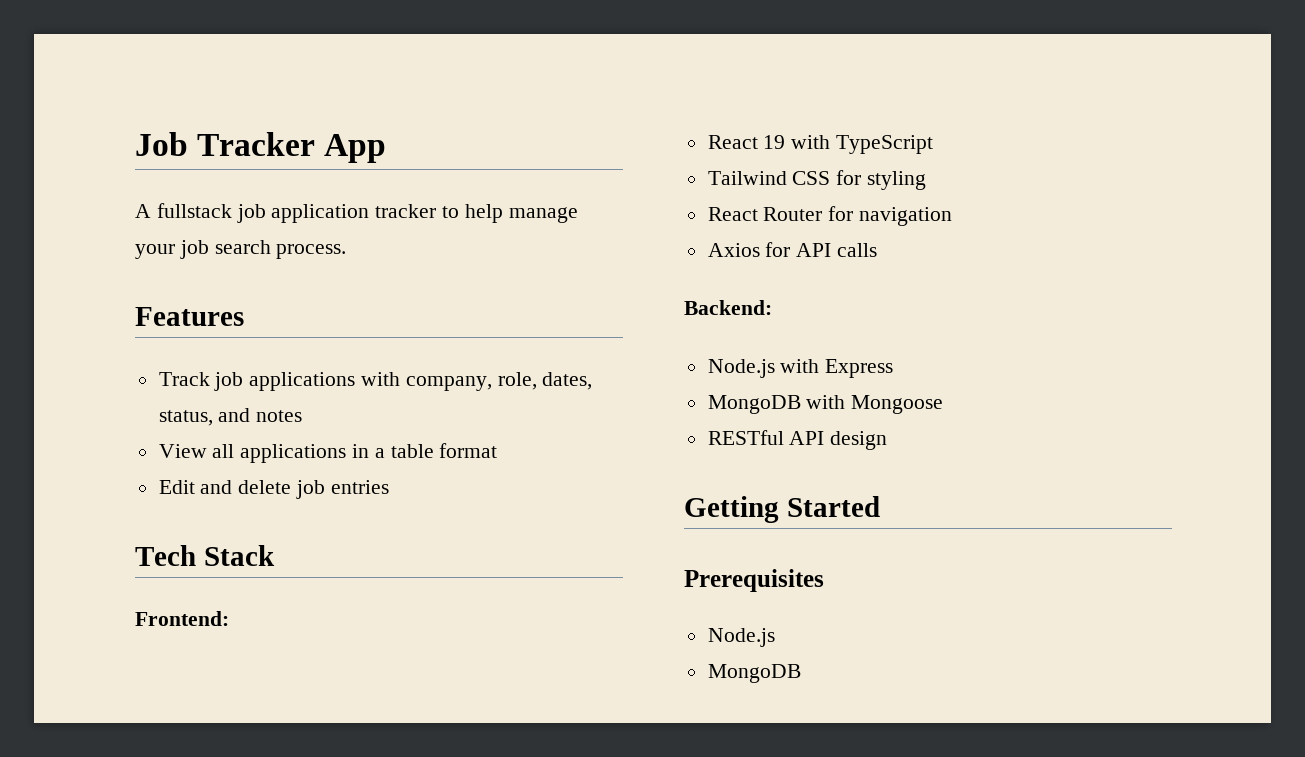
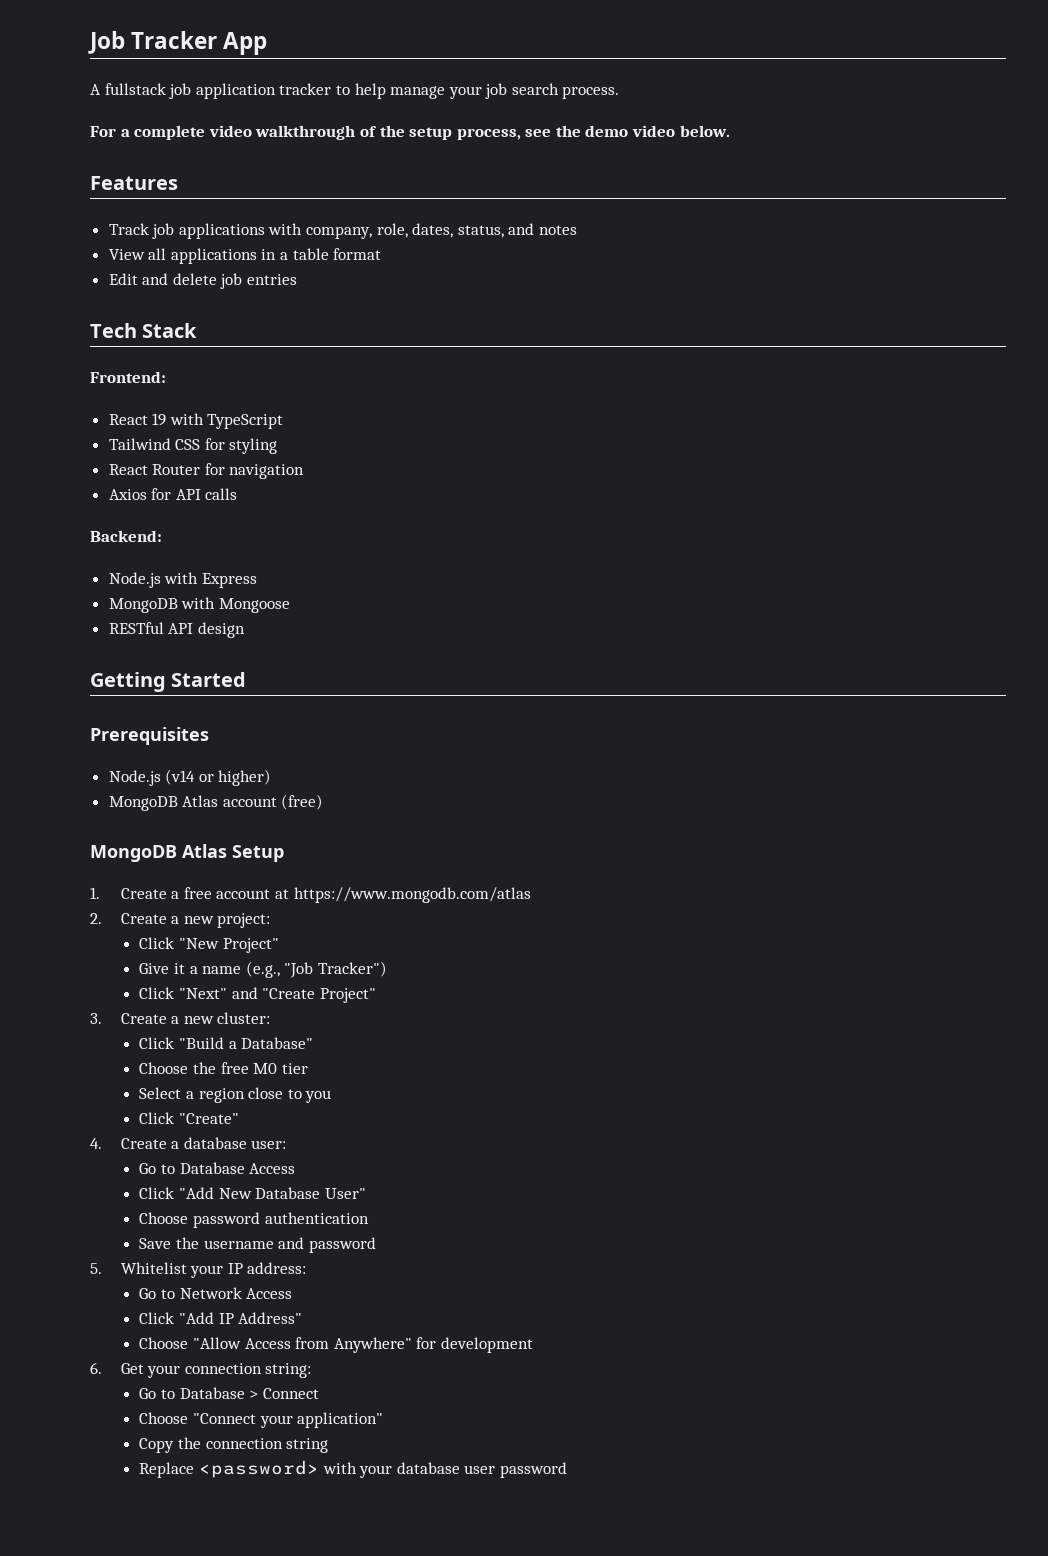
(347, 251) none -> [90,125,730,140] // For a complete video walkthrough of the setup process, see the demo video below.
[707,664,801,683] // MongoDB -> [165,769,272,786] [108,794,324,811] [90,844,284,862] [90,887,531,903] [90,913,271,928] [139,937,279,953] [139,961,387,978] [139,987,376,1003] [90,1012,271,1024] [139,1037,314,1049] [139,1062,308,1074] [139,1087,332,1103] [139,1112,239,1124] [90,1137,287,1149] [139,1162,296,1174] [139,1187,366,1199] [139,1212,369,1228] [139,1237,376,1253] [90,1262,307,1278] [139,1287,293,1299] [139,1312,303,1324] [139,1337,533,1353] [90,1362,312,1378] [139,1387,319,1399] [139,1412,384,1428] [139,1437,329,1453] [139,1460,567,1478] (v14 or higher) // MongoDB Atlas account (free) // MongoDB Atlas Setup // 1. Create a free account at https://www.mongodb.com/atlas // 2. Create a new project: // Click "New Project" // Give it a name (e.g., "Job Tracker") // Click "Next" and "Create Project" // 3. Create a new cluster: // Click "Build a Database" // Choose the free M0 tier // Select a region close to you // Click "Create" // 4. Create a database user: // Go to Database Access // Click "Add New Database User" // Choose password authentication // Save the username and password // 5. Whitelist your IP address: // Go to Network Access // Click "Add IP Address" // Choose "Allow Access from Anywhere" for development // 6. Get your connection string: // Go to Database > Connect // Choose "Connect your application" // Copy the connection string // Replace <password> with your database user password

